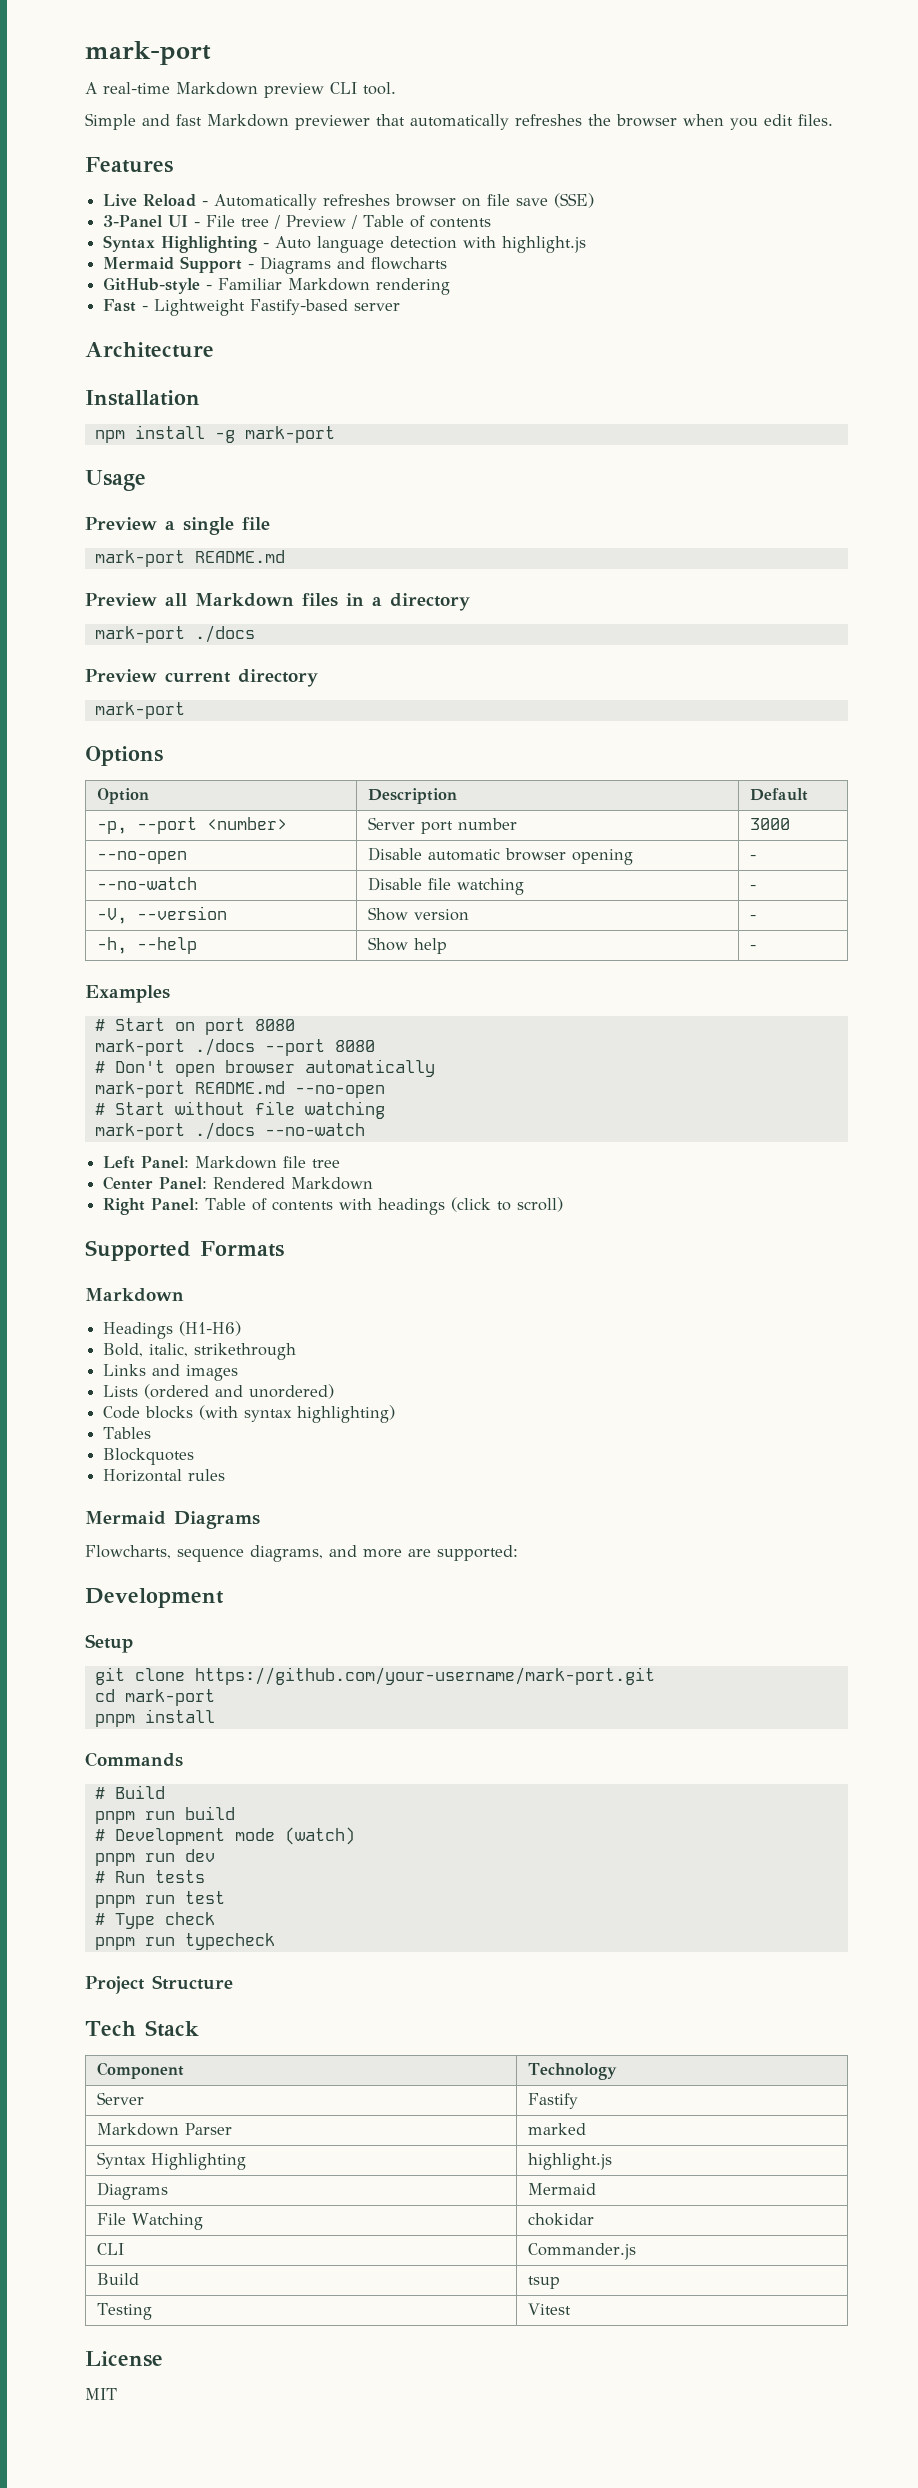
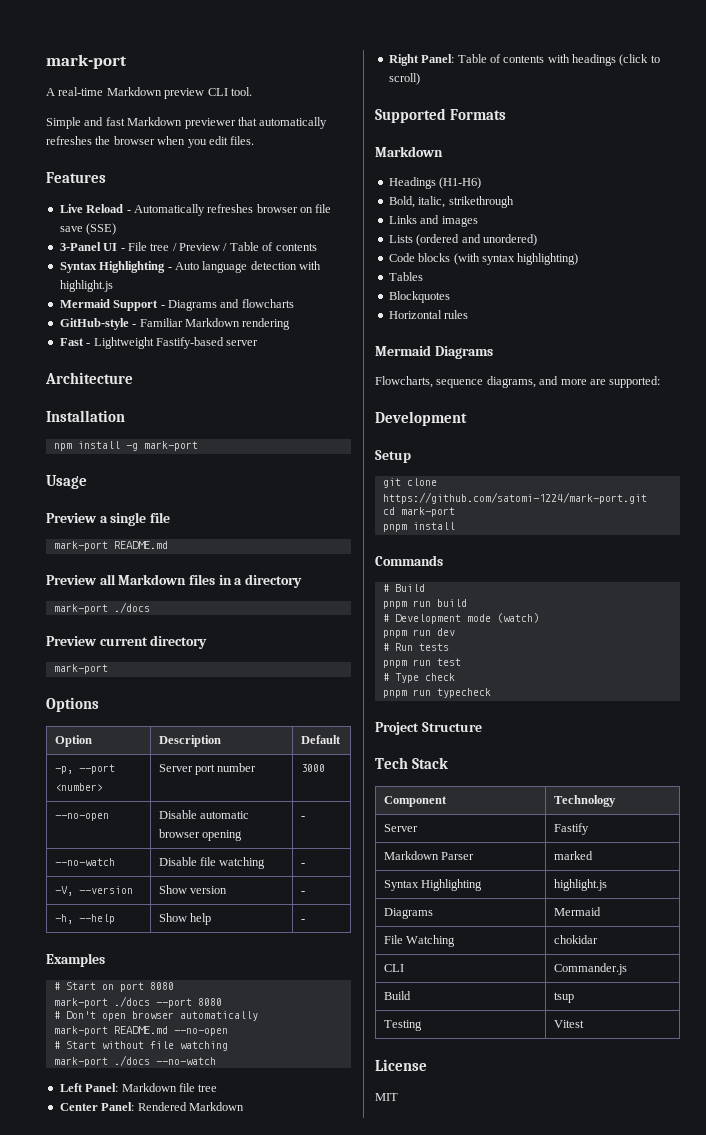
[194,1667,655,1685] https://github.com/your-username/mark-port.git -> [382,492,647,504] https://github.com/satomi-1224/mark-port.git

